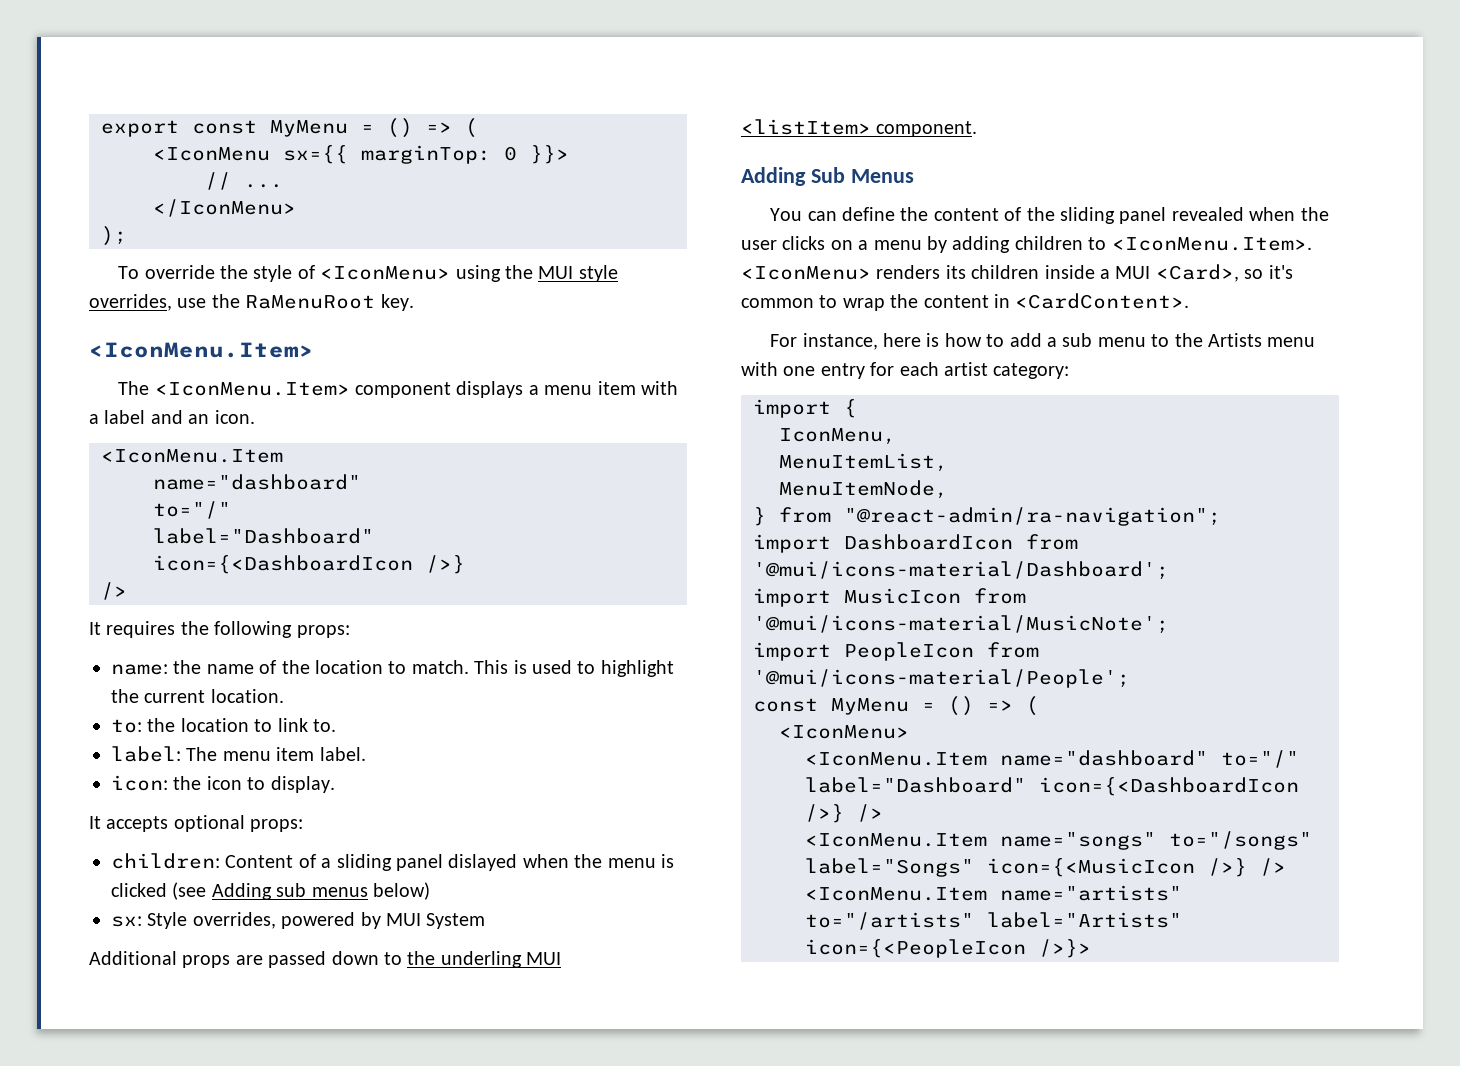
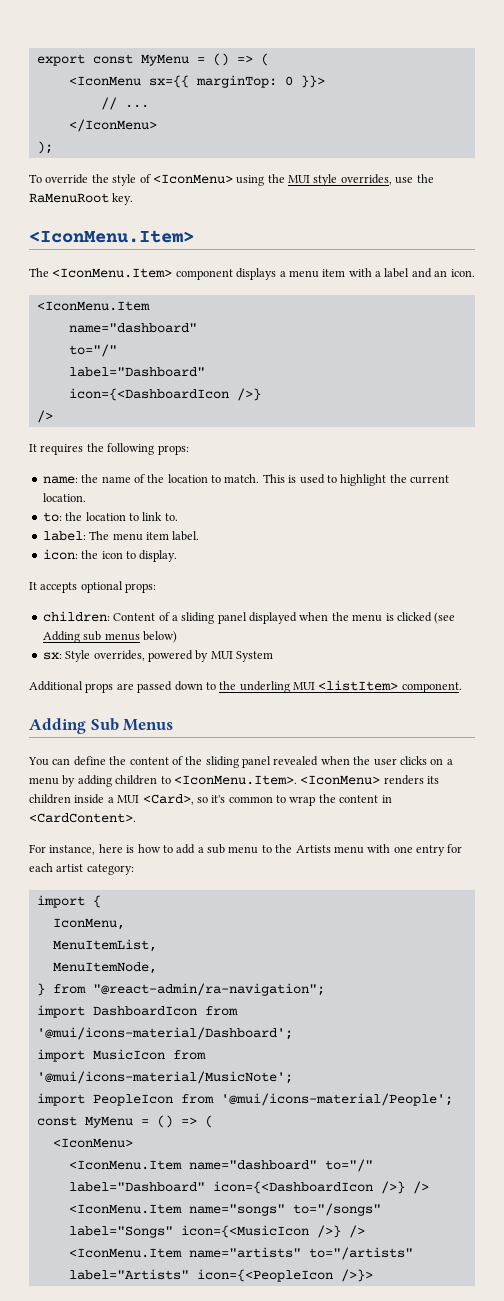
[448,854,518,871] dislayed -> [249,612,297,624] displayed

